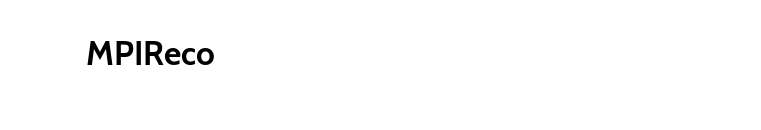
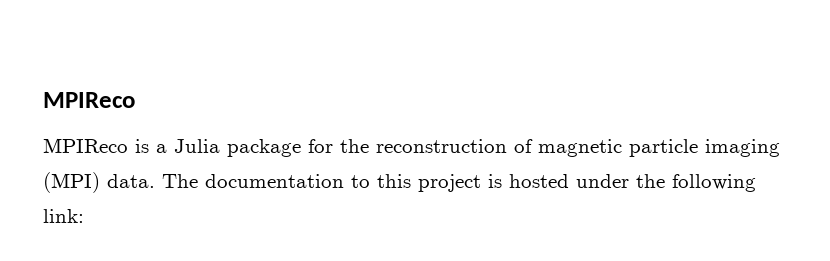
[86,41,215,65] MPIReco -> [43,92,135,108] [43,138,780,157] [43,172,756,193] [43,209,84,223] MPIReco // MPIReco is a Julia package for the reconstruction of magnetic particle imaging (MPI) data. The documentation to this project is hosted under the following link:

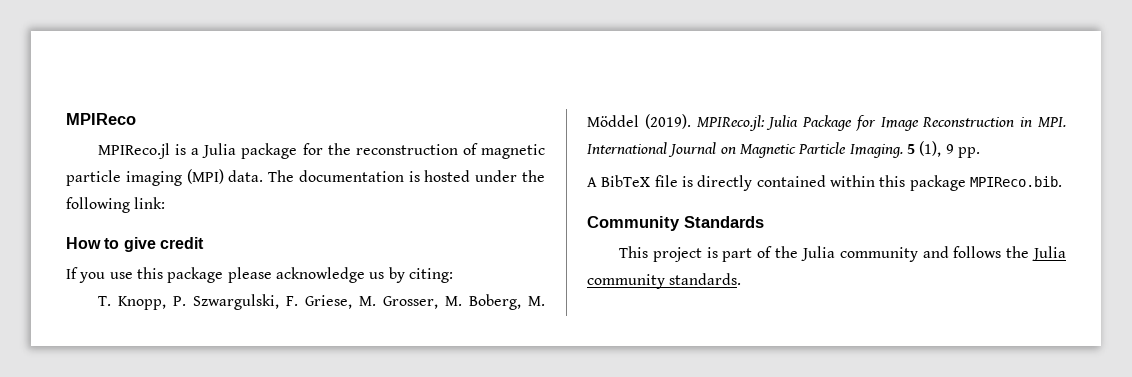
[43,138,128,153] MPIReco -> [97,143,170,159] MPIReco.jl
[351,174,481,192] to this project -> (404, 176) none
(84, 216) none -> [66,237,204,252] [66,267,453,283] [97,294,546,310] [587,114,1066,131] [587,141,980,158] [587,175,1062,191] [587,216,764,231] [618,246,1066,262] [587,273,742,289] // How to give credit // If you use this package please acknowledge us by citing: // T. Knopp, P. Szwargulski, F. Griese, M. Grosser, M. Boberg, M. Möddel (2019). MPIReco.jl: Julia Package for Image Reconstruction in MPI. International Journal on Magnetic Particle Imaging. 5 (1), 9 pp. // A BibTeX file is directly contained within this package MPIReco.bib. // Community Standards // This project is part of the Julia community and follows the Julia community standards.

